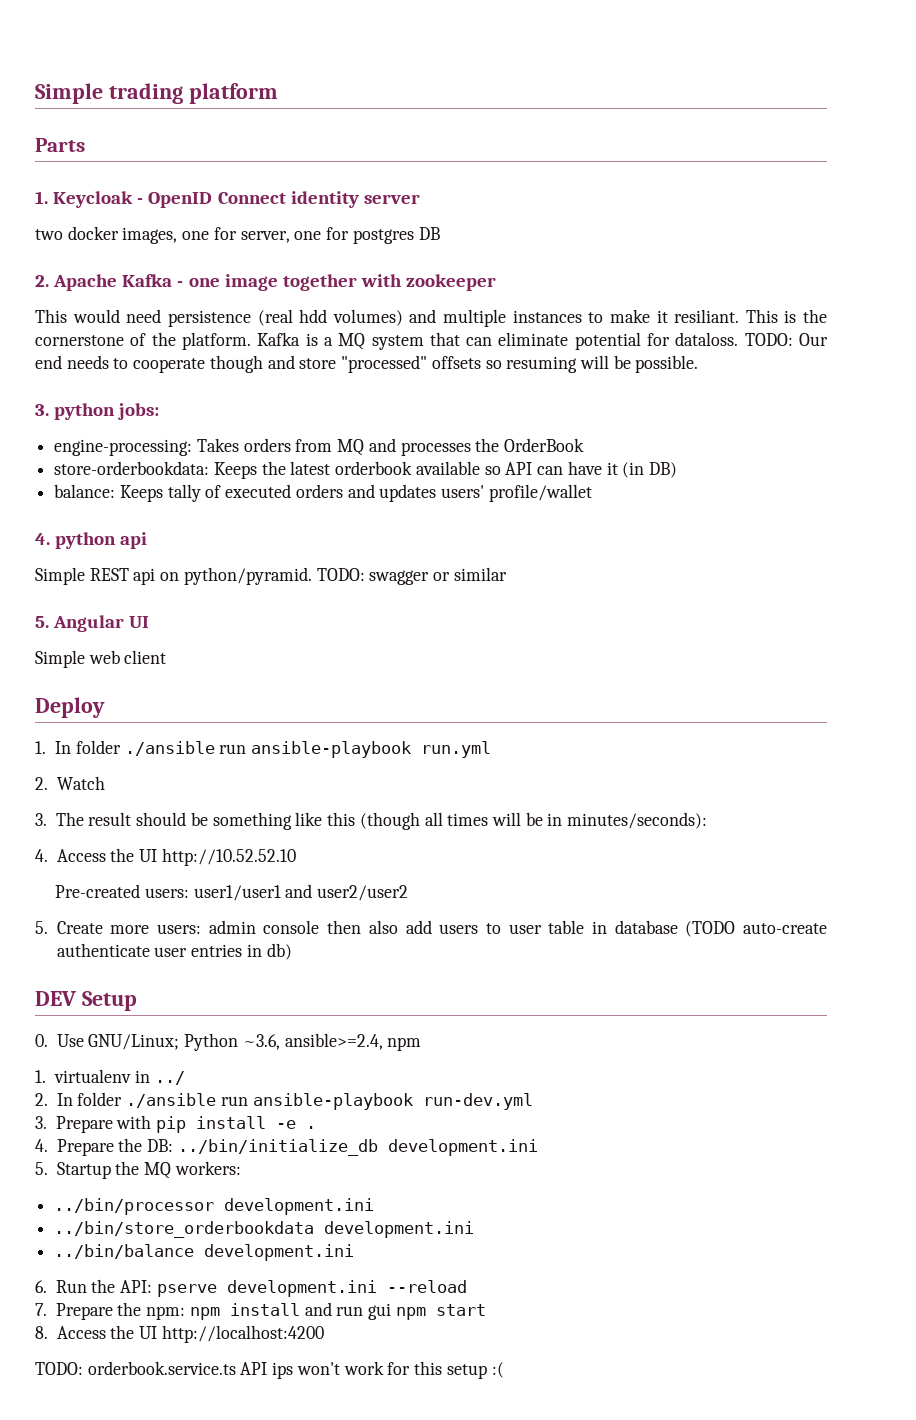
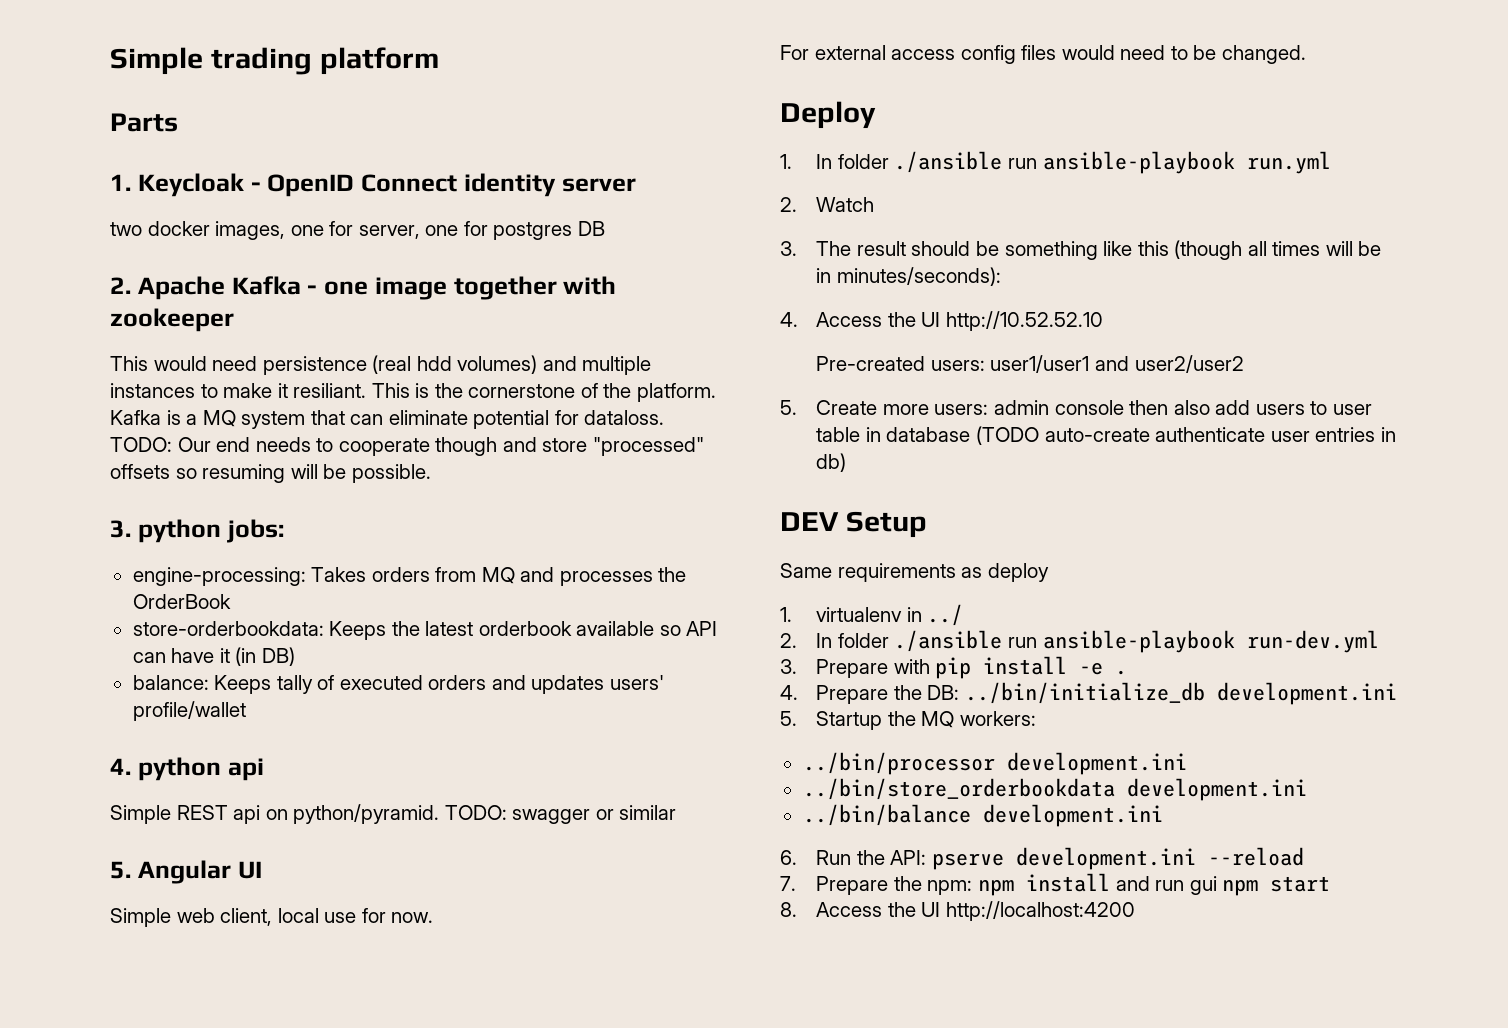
[124,650,167,664] client -> [220,908,434,926] [780,45,1306,64] client, local use for now. // For external access config files would need to be changed.
[35,1033,422,1051] 0. Use GNU/Linux; Python ~3.6, ansible>=2.4, npm -> [780,563,1049,582] Same requirements as deploy
[35,1361,504,1379] // TODO: orderbook.service.ts API ips won't work for this setup :( -> (1135, 911) none

